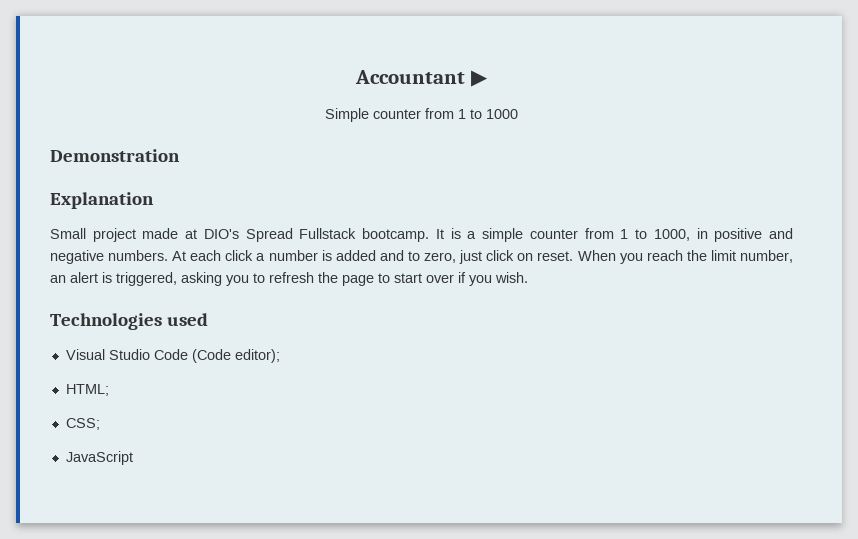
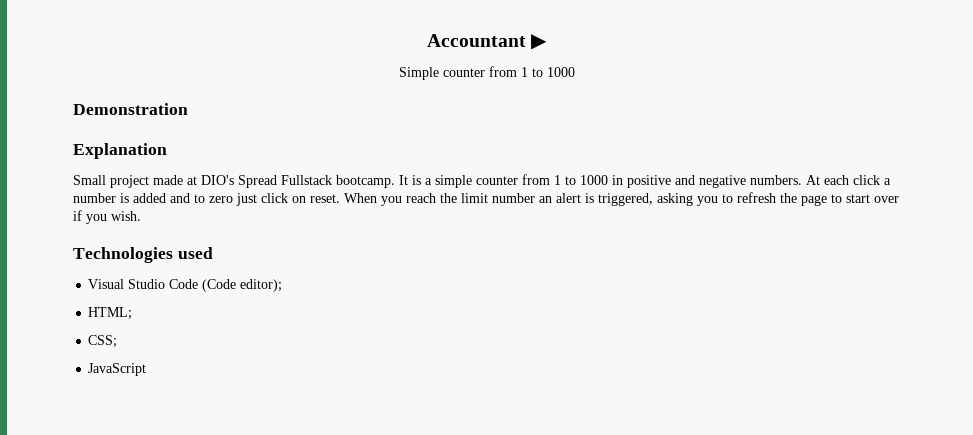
[653,229,690,241] 1000, -> [580,175,608,185] 1000
[424,252,457,263] zero, -> [209,196,233,203] zero
[739,250,793,263] number, -> [492,193,535,203] number

